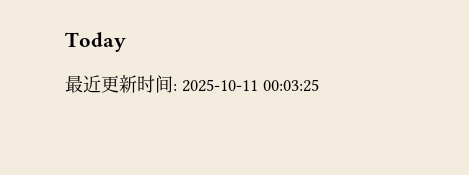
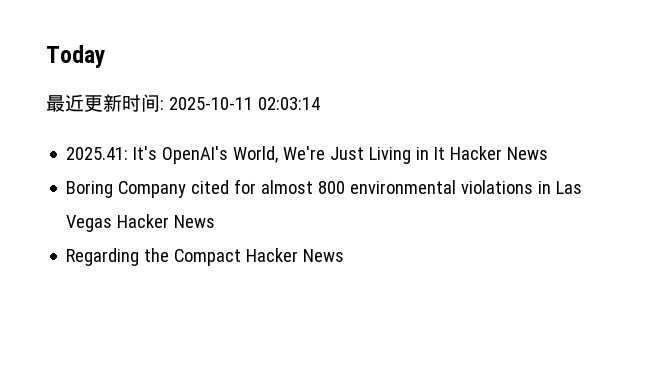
[263,79,319,92] 00:03:25 -> [257,97,320,110] [66,146,549,164] [66,179,583,198] [66,214,216,232] [66,248,345,266] 02:03:14 // 2025.41: It's OpenAI's World, We're Just Living in It Hacker News // Boring Company cited for almost 800 environmental violations in Las Vegas Hacker News // Regarding the Compact Hacker News

